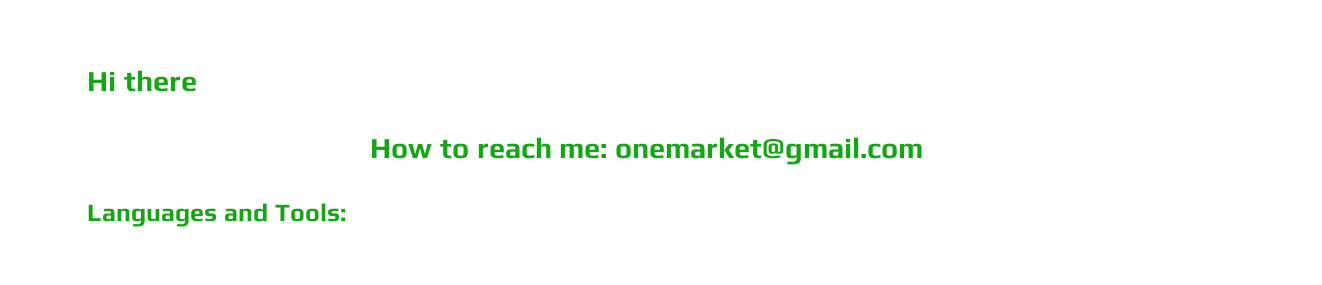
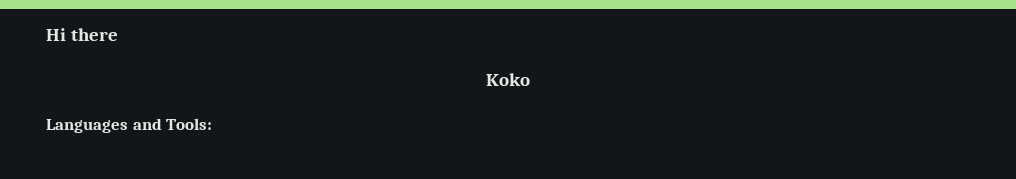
[369,137,924,165] How to reach me: onemarket@gmail.com -> [486,73,530,86] Koko

